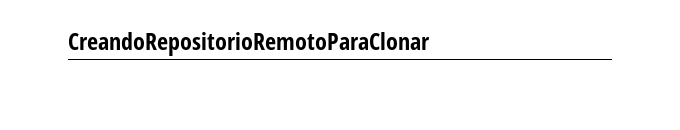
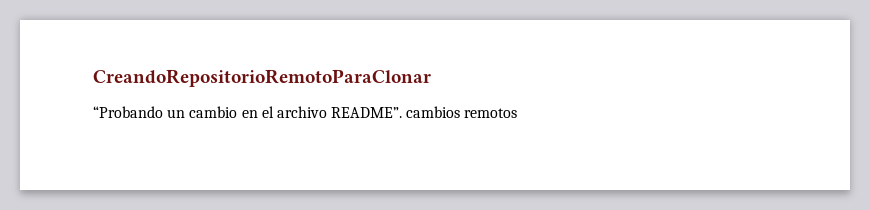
(430, 44) none -> [93,106,518,118] // “Probando un cambio en el archivo README”. cambios remotos

